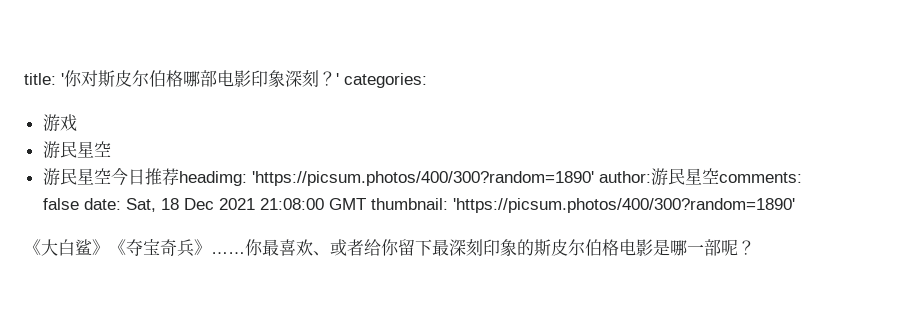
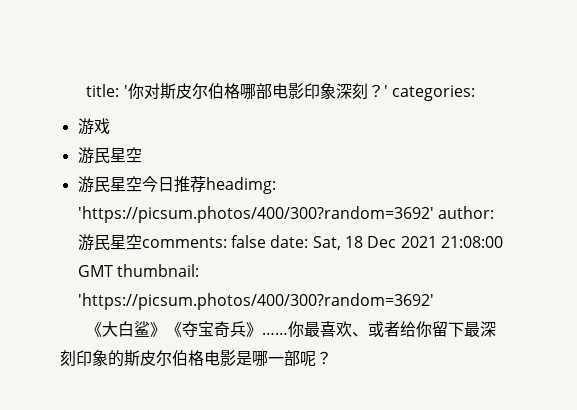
[251,171,594,186] 'https://picsum.photos/400/300?random=1890' -> [77,206,434,223] 'https://picsum.photos/400/300?random=3692'
[452,198,795,213] 'https://picsum.photos/400/300?random=1890' -> [77,293,434,310] 'https://picsum.photos/400/300?random=3692'

